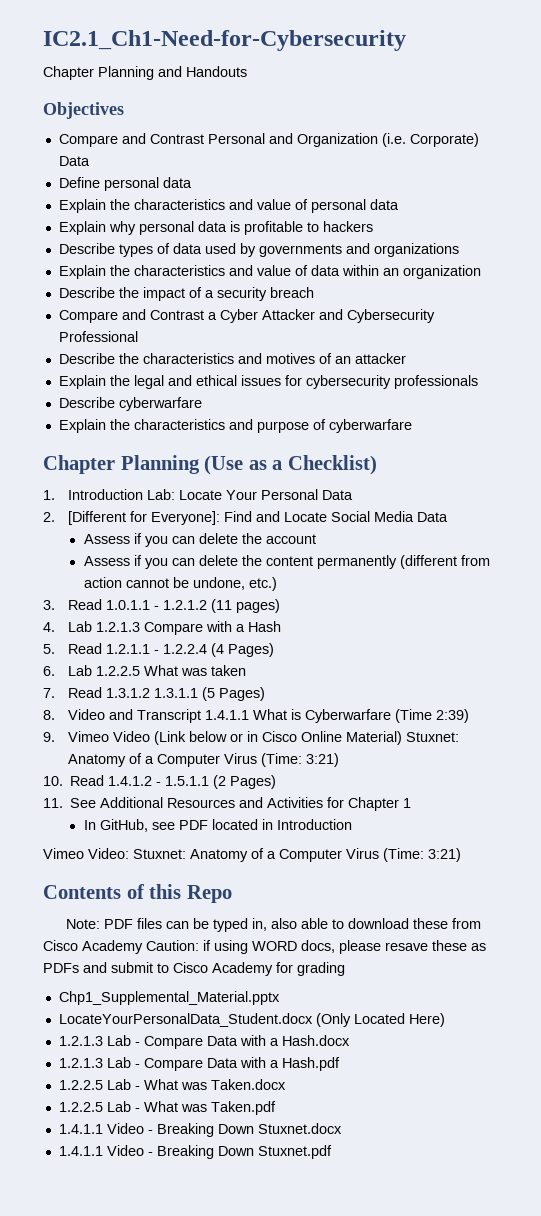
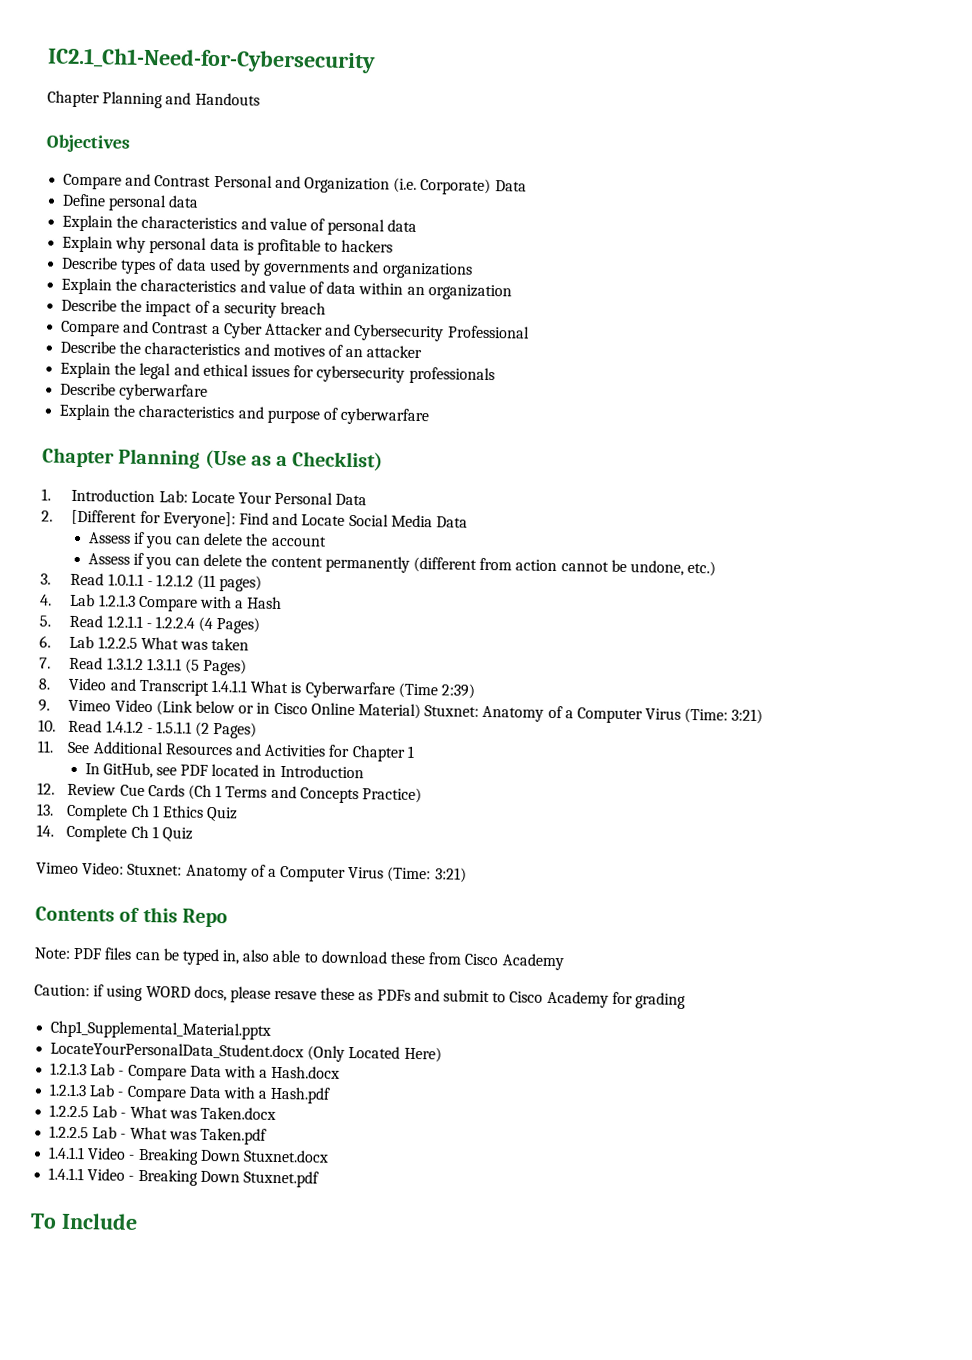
(352, 824) none -> [37,782,422,804] [36,803,239,822] [36,824,194,842] // 12. Review Cue Cards (Ch 1 Terms and Concepts Practice) // 13. Complete Ch 1 Ethics Quiz // 14. Complete Ch 1 Quiz
(143, 947) none -> (564, 962) //
(332, 1152) none -> [30,1212,138,1230] // To Include

